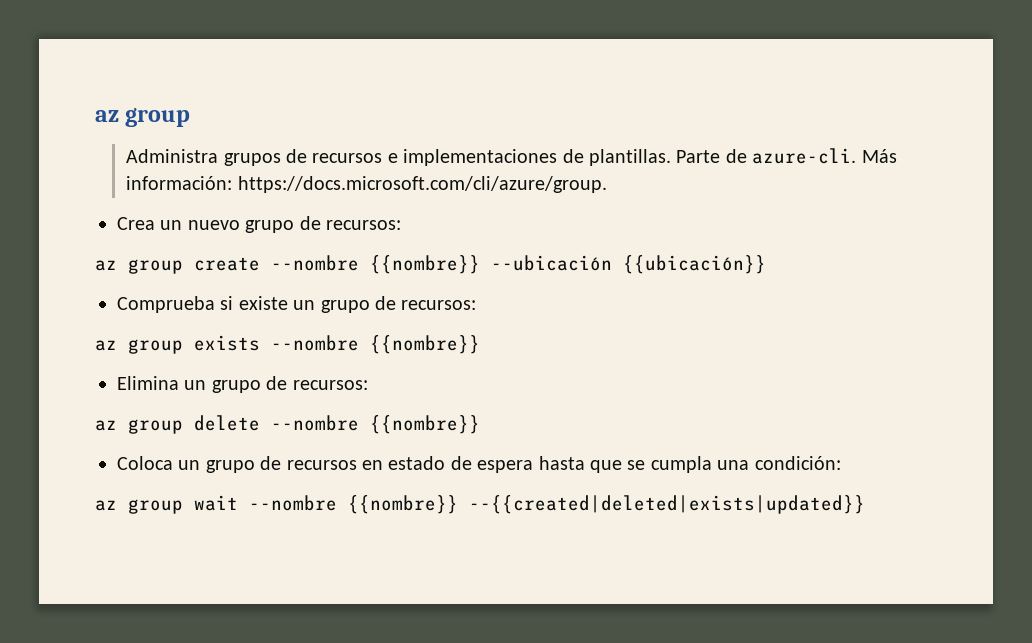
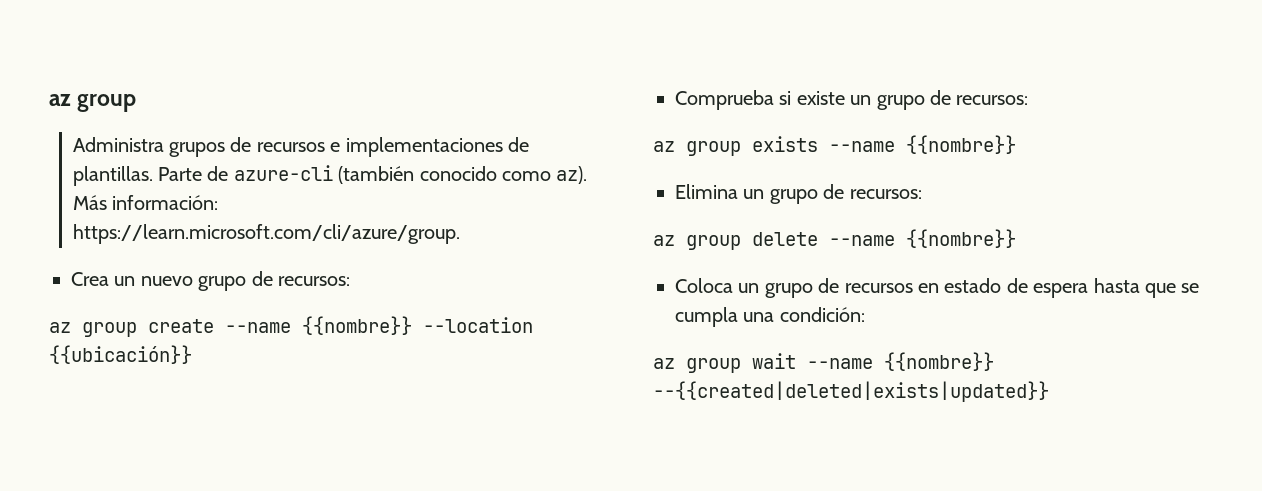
[752,148,857,164] azure-cli. -> [233,165,588,184] azure-cli (también conocido como az).
[237,176,607,193] https://docs.microsoft.com/cli/azure/group. -> [72,224,460,244] https://learn.microsoft.com/cli/azure/group.
[271,255,612,274] --nombre {{nombre}} --ubicación -> [225,316,533,335] --name {{nombre}} --location
[271,335,359,351] --nombre -> [829,141,895,152] --name
[271,415,359,431] --nombre -> [829,235,895,246] --name
[249,495,337,511] --nombre -> [807,358,873,369] --name

